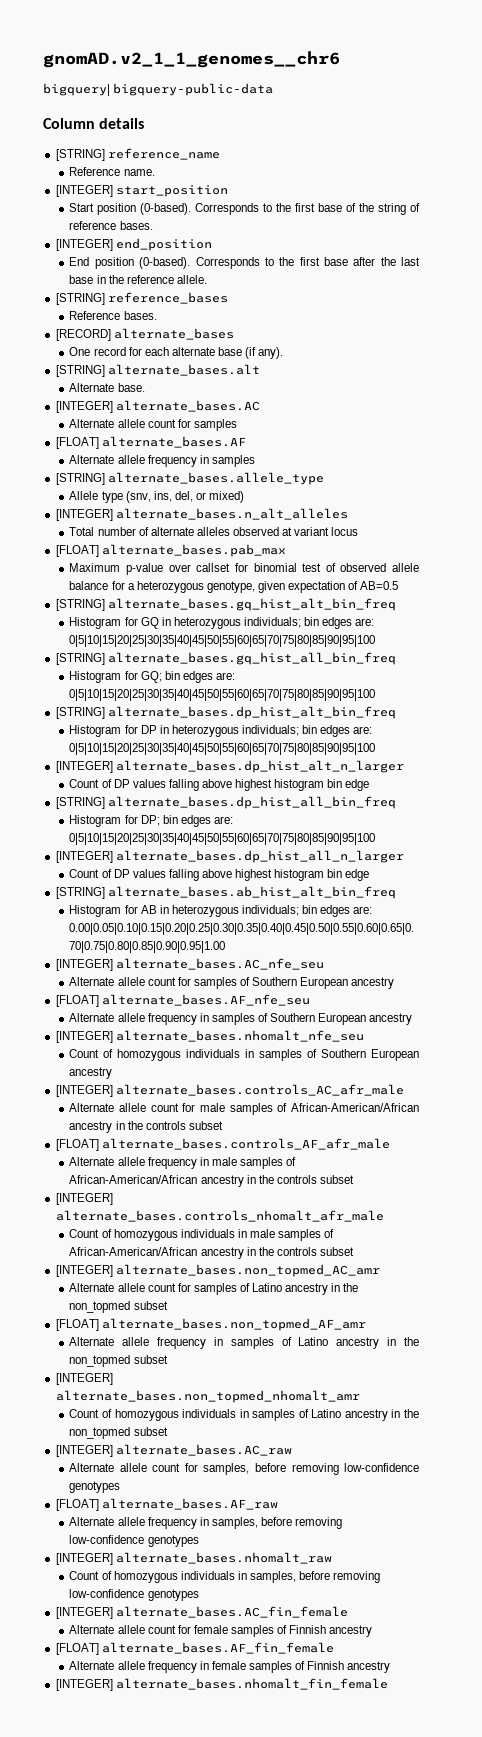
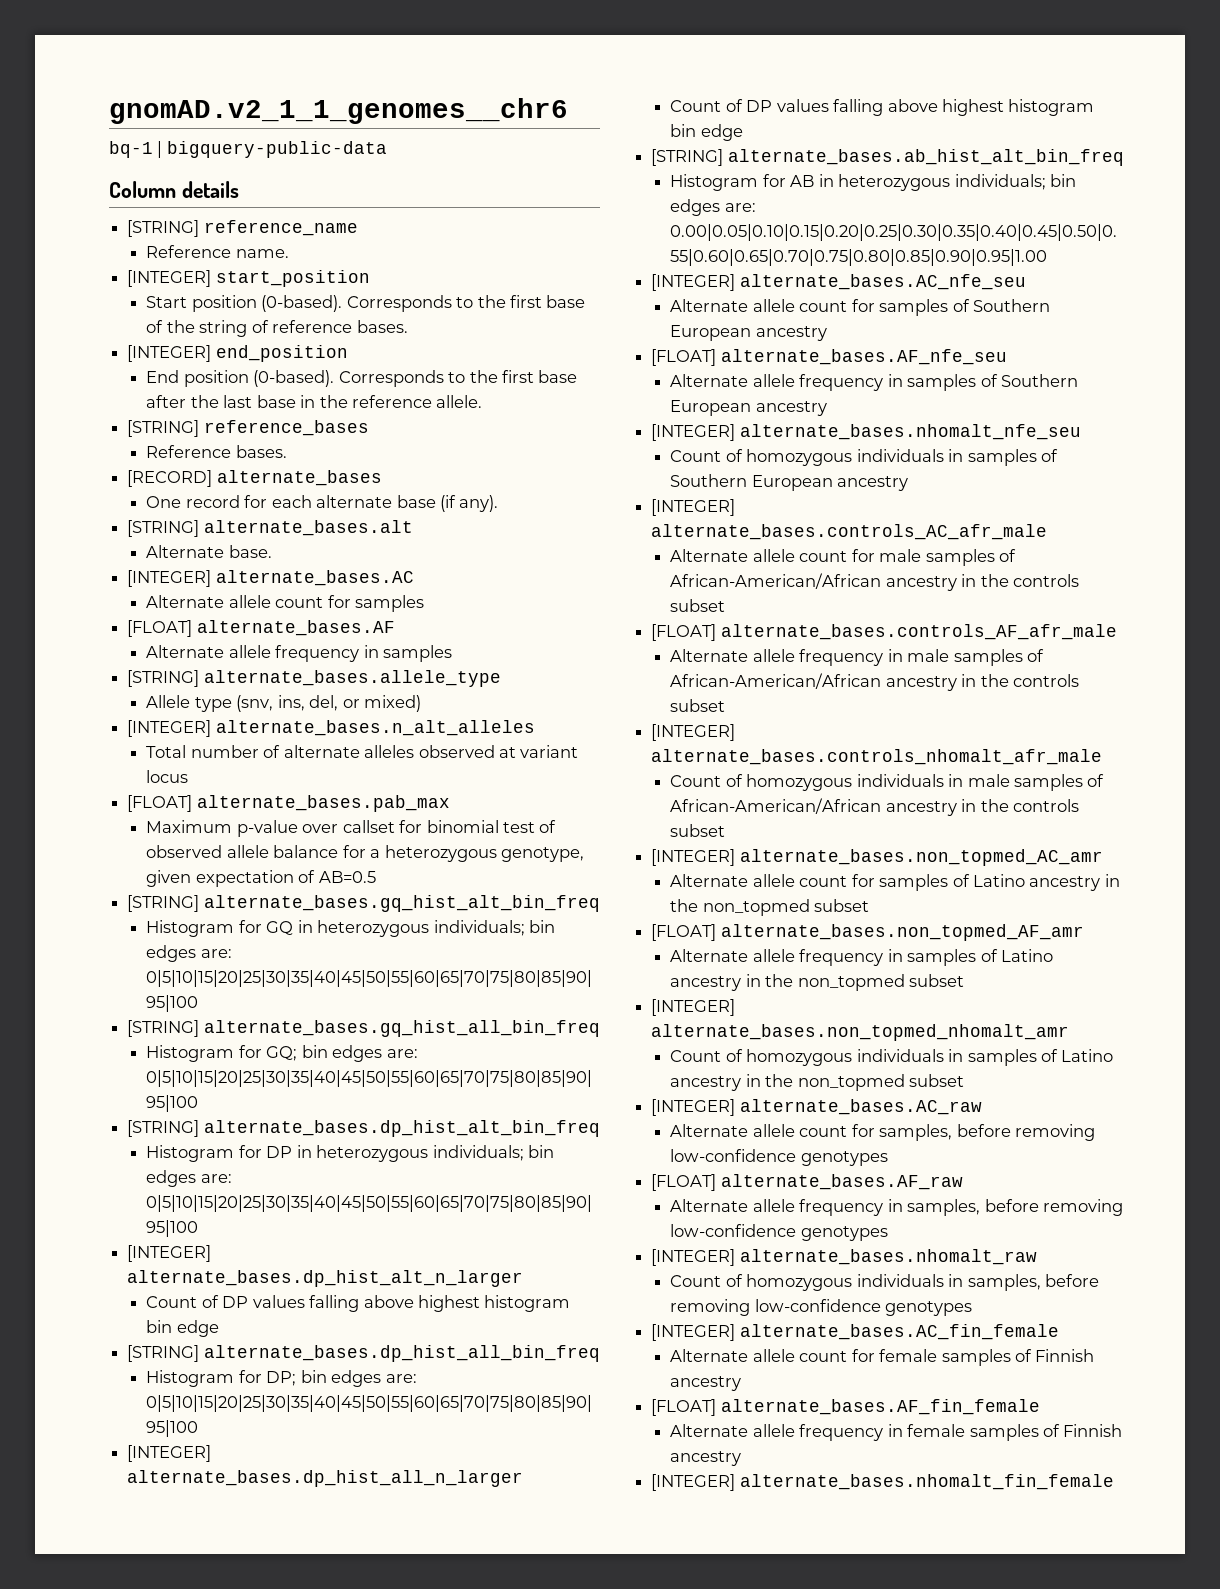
[43,83,110,96] bigquery| -> [109,141,163,158] bq-1 |

